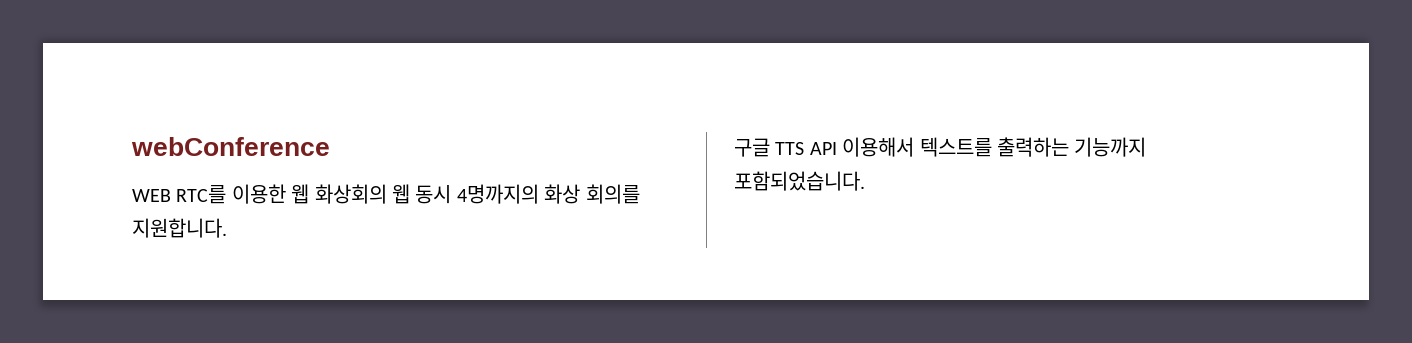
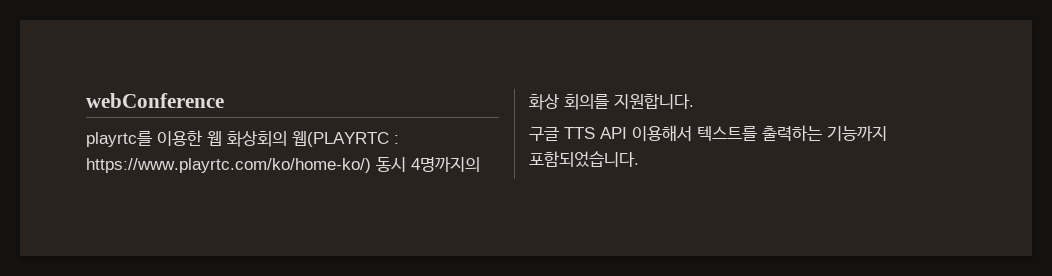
[132,185,227,204] WEB RTC를 -> [86,131,152,147] playrtc를
[392,184,410,204] 웹 -> [292,131,399,147] [86,158,371,173] 웹(PLAYRTC : https://www.playrtc.com/ko/home-ko/)

